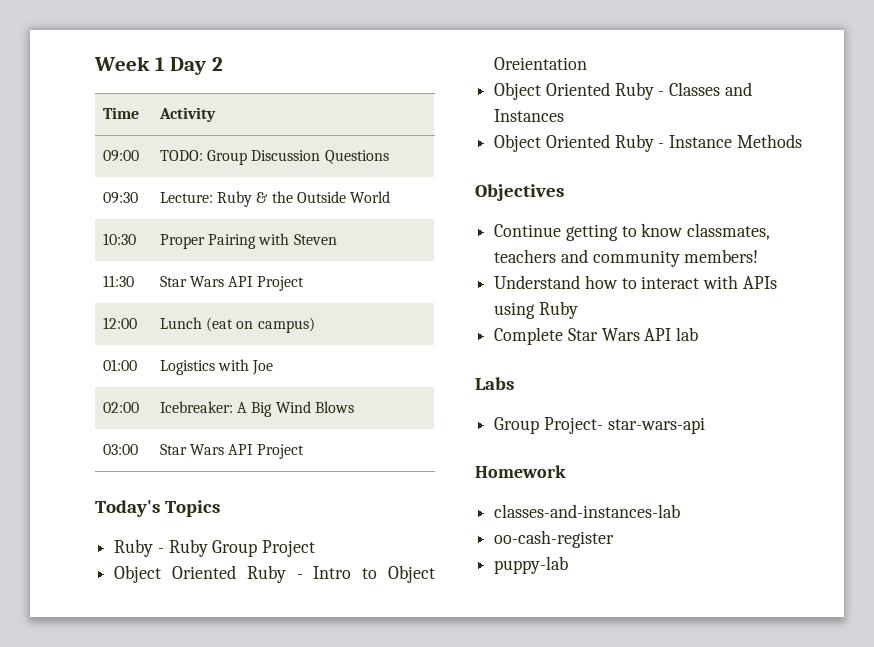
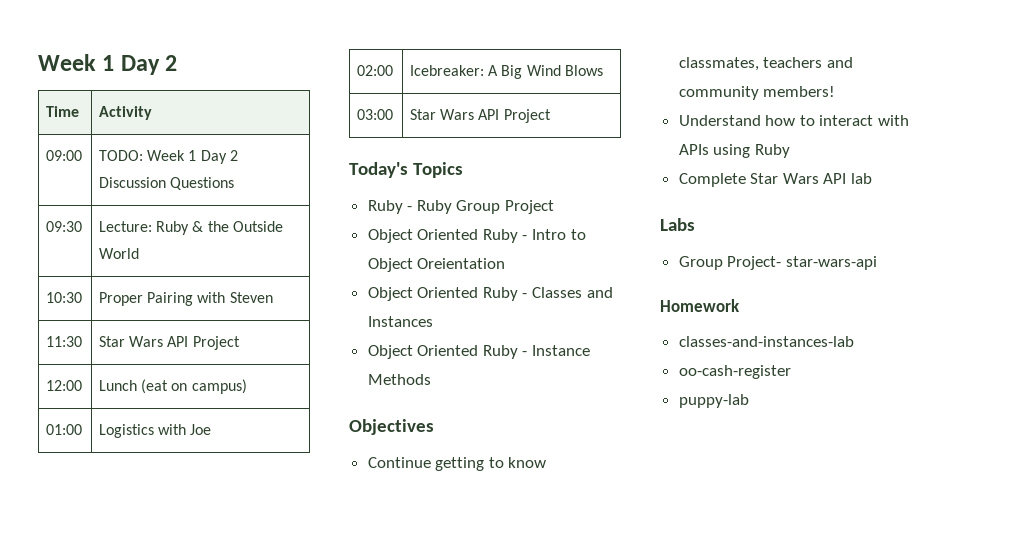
[206,150,247,165] Group -> [147,150,238,164] Week 1 Day 2

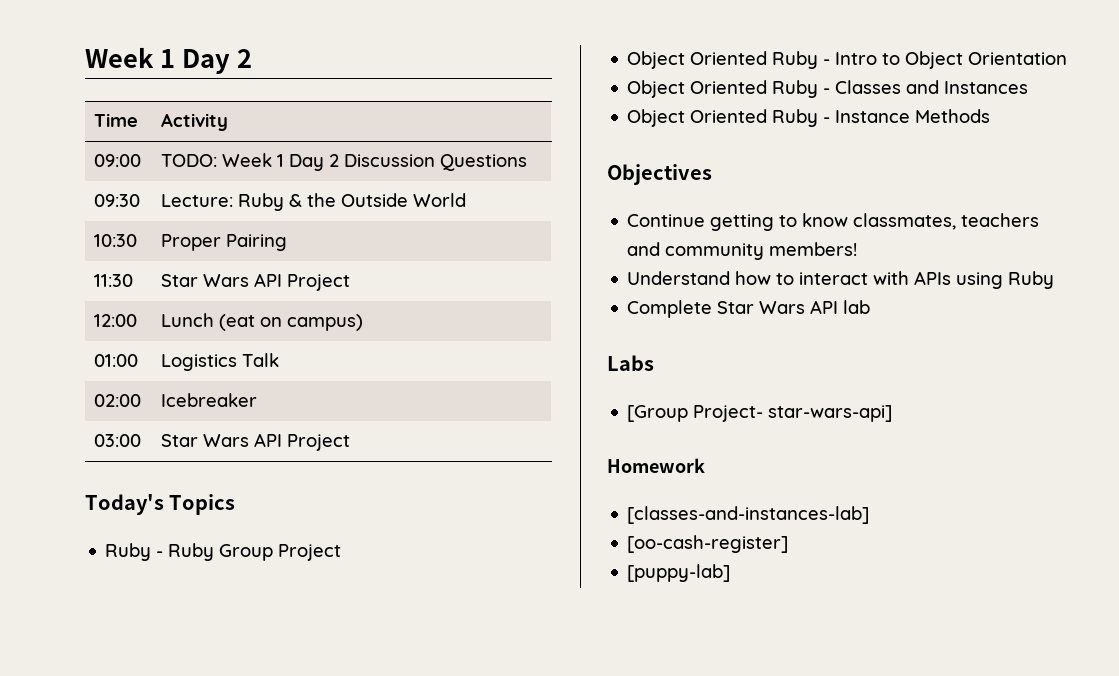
[197,292,273,303] with Steven -> (288, 242) none
[158,424,212,435] with Joe -> [242,353,280,367] Talk
[410,65,603,79] Icebreaker: A Big Wind Blows -> [161,393,258,407] Icebreaker
[417,258,506,269] Oreientation -> [968,52,1068,65] Orientation
[678,256,877,270] [660,299,740,312] [678,336,854,347] [678,365,791,379] [678,394,749,408] Group Project- star-wars-api // Homework // classes-and-instances-lab // oo-cash-register // puppy-lab -> [627,405,893,422] [607,458,705,473] [627,506,870,524] [627,535,789,553] [627,564,731,582] [Group Project- star-wars-api] // Homework // [classes-and-instances-lab] // [oo-cash-register] // [puppy-lab]

